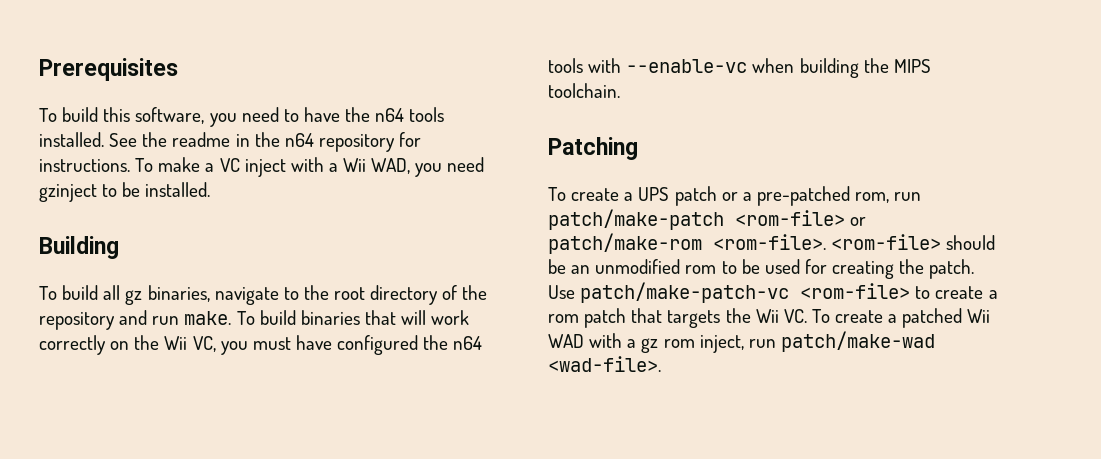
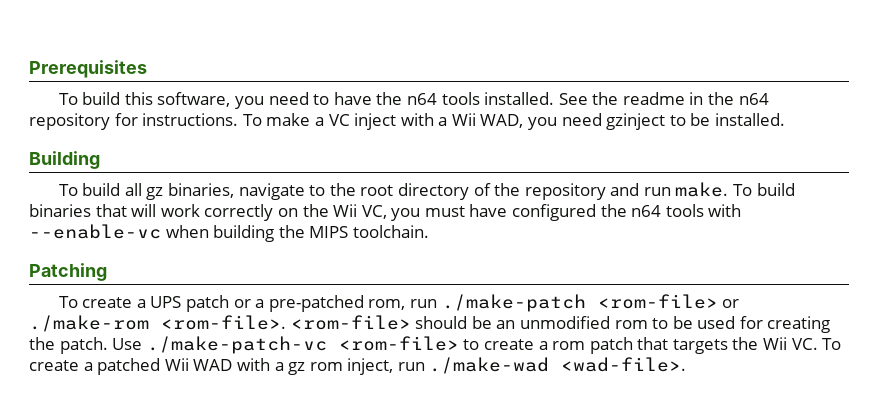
[548,209,724,230] patch/make-patch -> [441,294,586,312] ./make-patch
[548,233,702,254] patch/make-rom -> [29,315,149,332] ./make-rom
[580,282,790,303] patch/make-patch-vc -> [146,336,327,354] ./make-patch-vc
[780,331,935,352] patch/make-wad -> [429,357,550,374] ./make-wad

